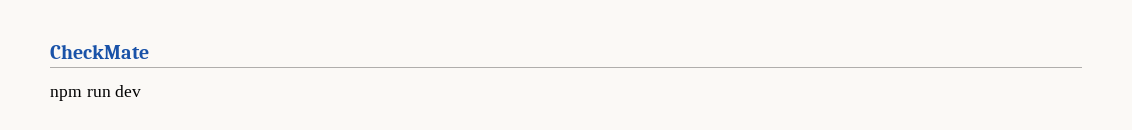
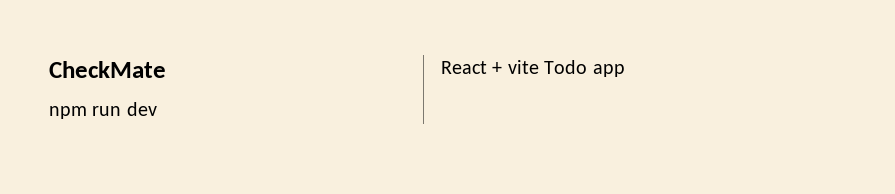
(142, 91) none -> [441,60,625,77] // React + vite Todo app

